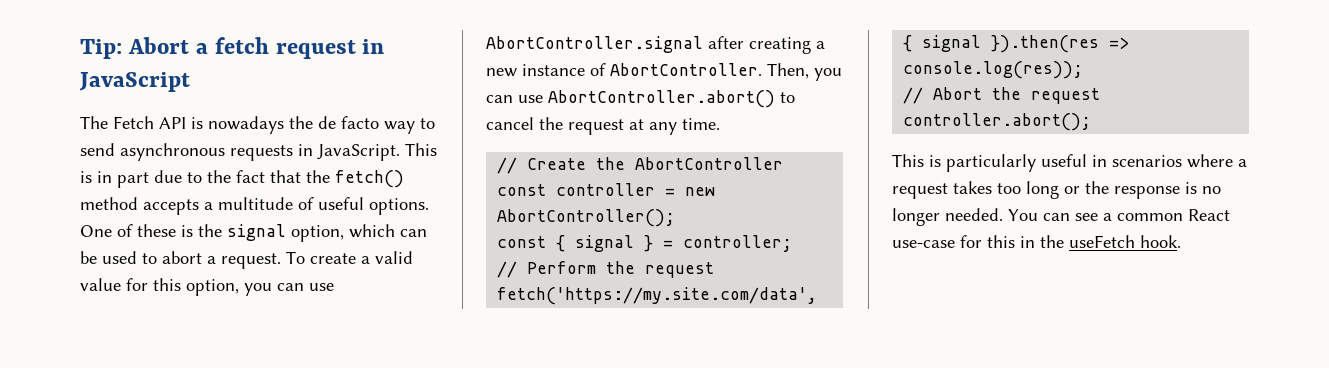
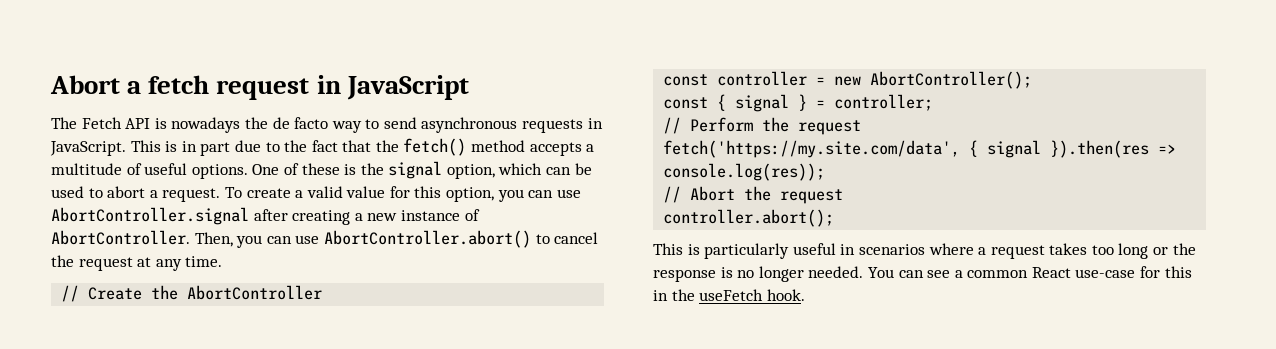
[80,39,122,59] Tip: -> (50, 84) none

